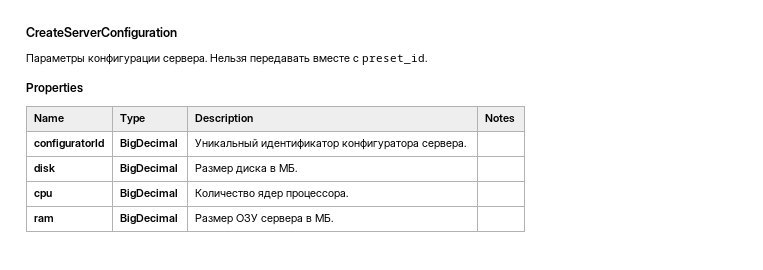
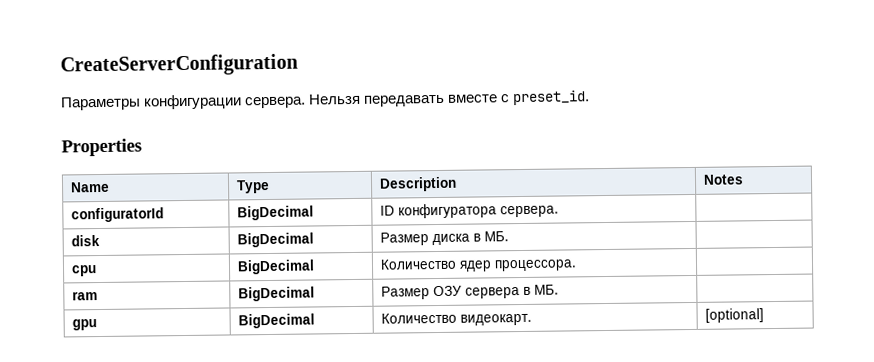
[194,139,339,150] Уникальный идентификатор -> [380,205,396,216] ID
(333, 218) none -> [72,319,98,331] [238,313,316,329] [381,312,533,326] [705,308,765,323] // gpu | BigDecimal | Количество видеокарт. | [optional]

